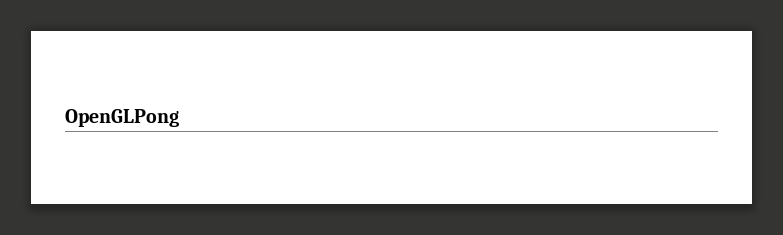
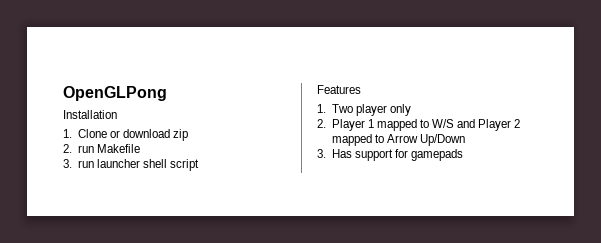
(179, 118) none -> [63,110,117,119] [63,129,189,141] [63,144,140,153] [63,159,200,171] [317,85,361,94] [317,104,411,116] [317,119,521,131] [331,134,466,146] [317,149,464,161] // Installation // 1. Clone or download zip // 2. run Makefile // 3. run launcher shell script // Features // 1. Two player only // 2. Player 1 mapped to W/S and Player 2 mapped to Arrow Up/Down // 3. Has support for gamepads

